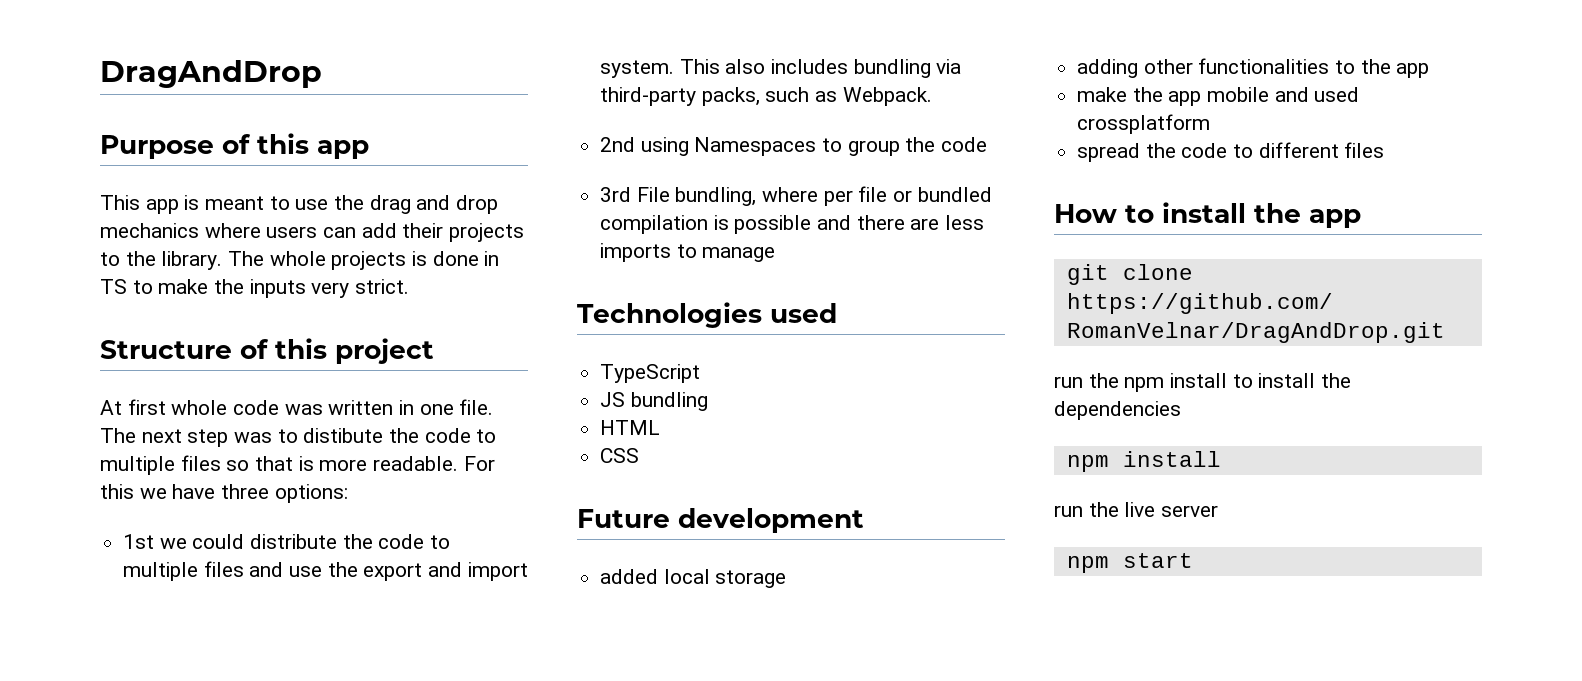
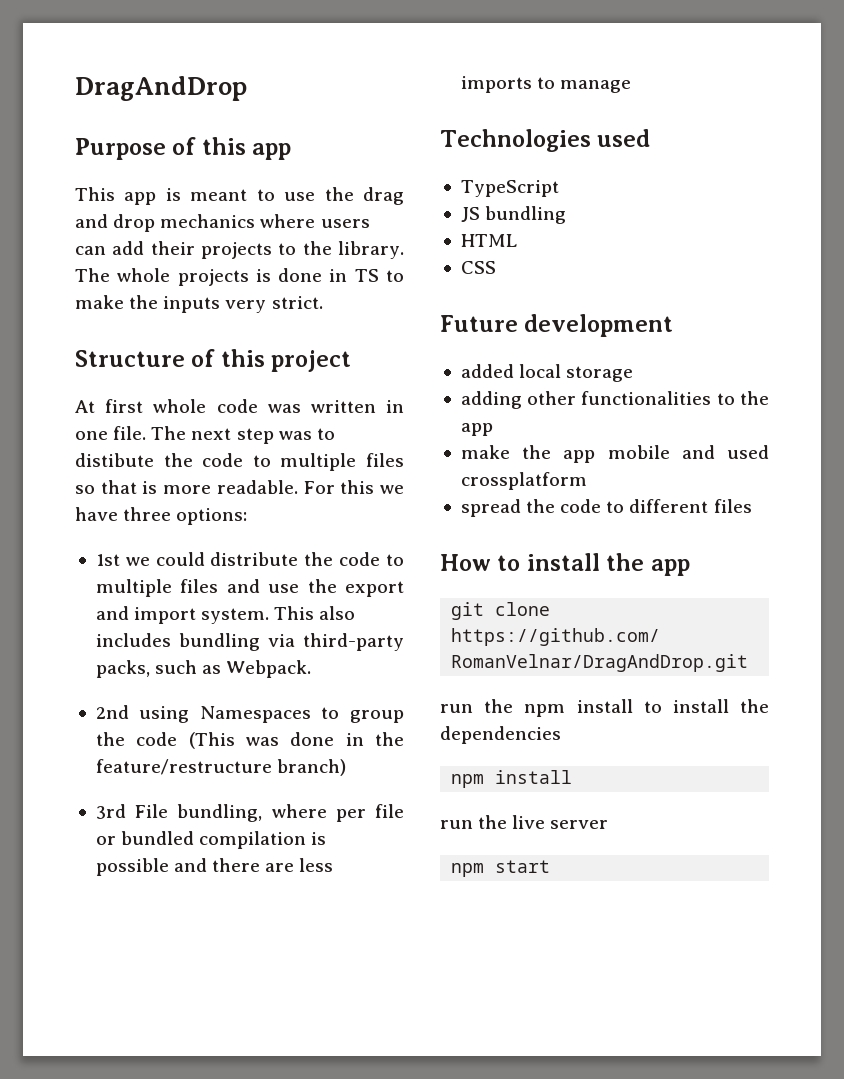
(988, 144) none -> [188,732,404,749] [95,759,347,776] (This was done in the feature/restructure branch)

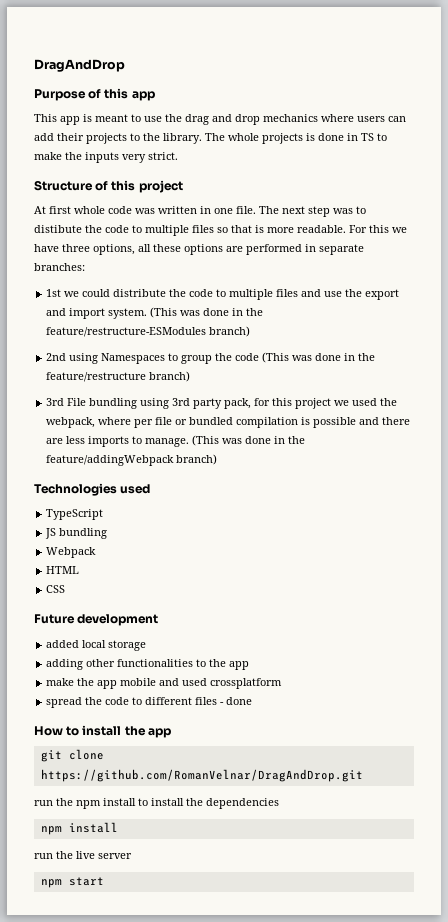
[176,508,248,525] options: -> [93,244,364,255] [34,263,85,271] options, all these options are performed in separate branches:
[274,606,356,620] [95,633,405,651] [95,660,312,678] This also includes bundling via third-party packs, such as Webpack. -> [150,307,264,318] [46,326,251,337] (This was done in the feature/restructure-ESModules branch)
[177,804,263,822] bundling, -> [89,398,398,409] [46,417,96,428] bundling using 3rd party pack, for this project we used the webpack,
[560,80,632,93] manage -> [145,435,306,447] [46,454,218,466] manage. (This was done in the feature/addingWebpack branch)
(567, 215) none -> [46,547,97,558] // Webpack
(752, 506) none -> [220,697,253,705] - done

